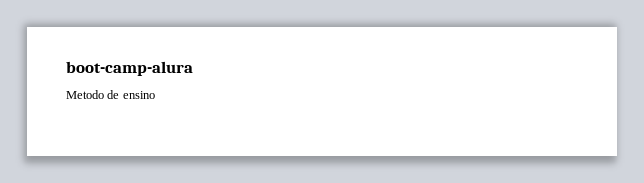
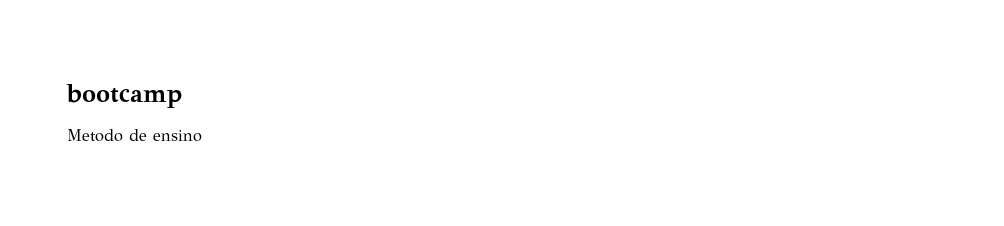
[66,61,193,76] boot-camp-alura -> [66,84,183,108] bootcamp

